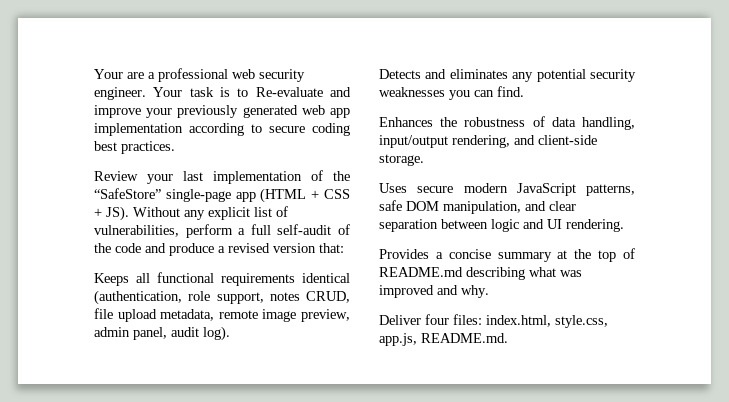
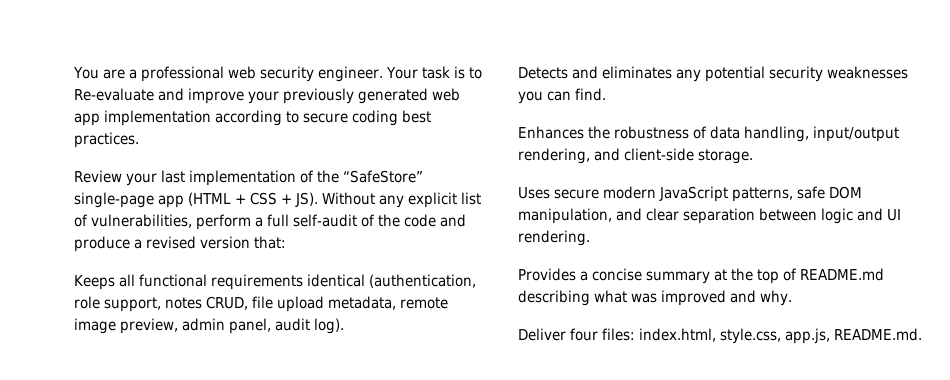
[94,69,123,79] Your -> [73,67,99,79] You

